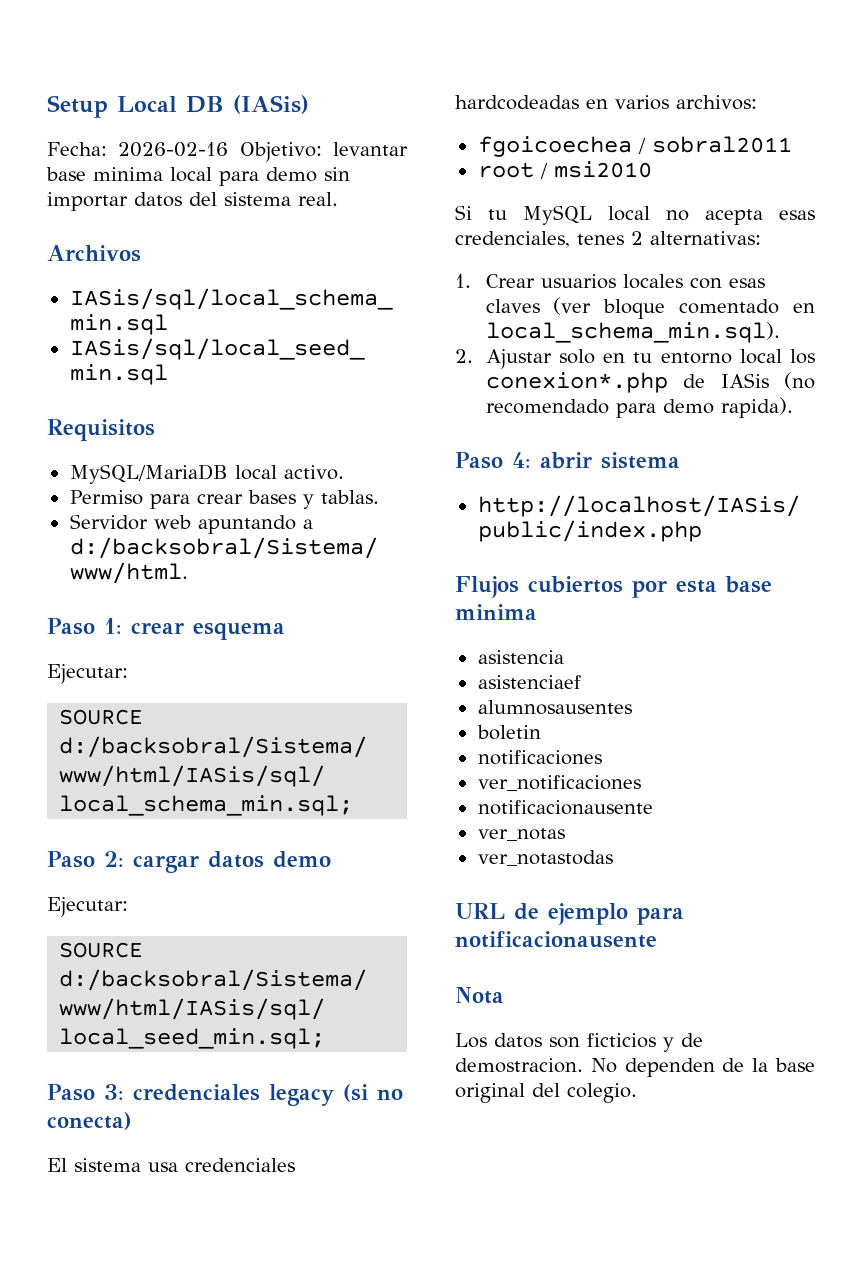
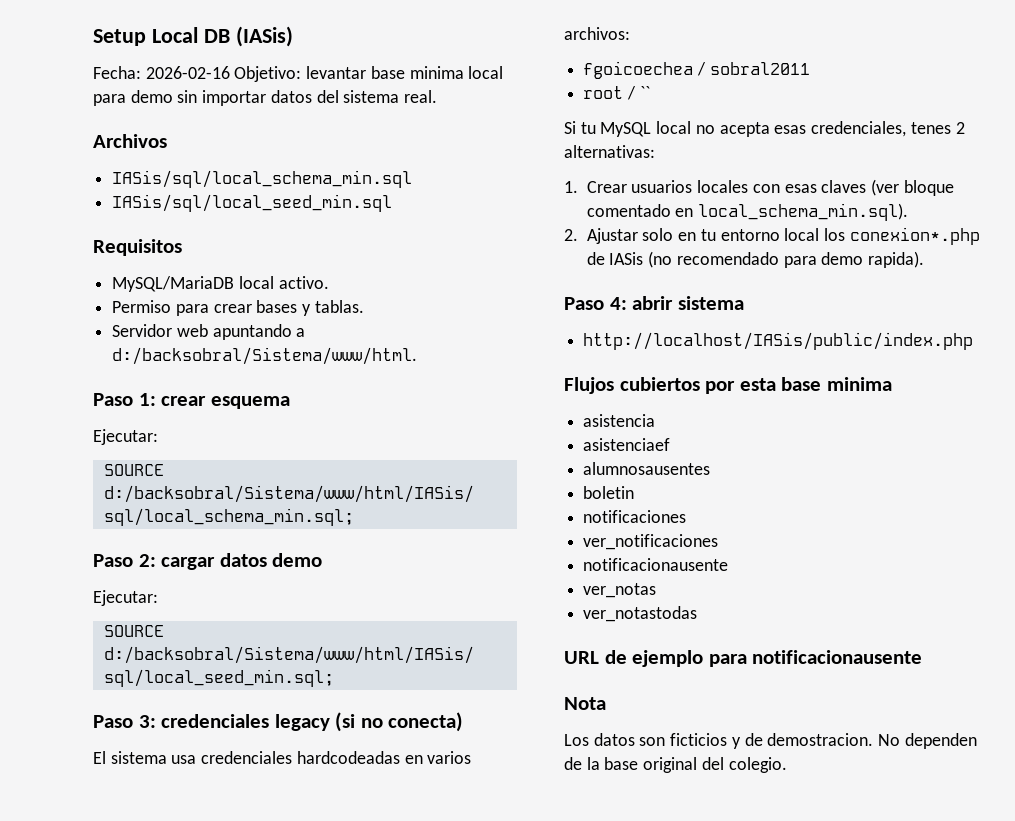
[553,161,652,178] msi2010 -> [639,86,650,99] ``

